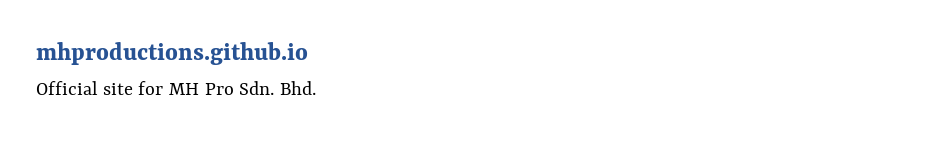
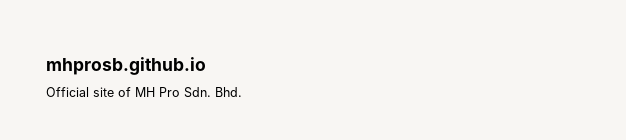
[36,42,308,65] mhproductions.github.io -> [46,57,206,75] mhprosb.github.io
[138,81,164,95] for -> [118,87,131,97] of

